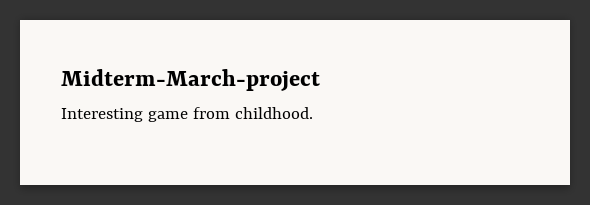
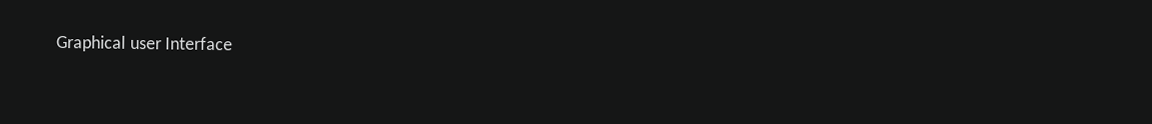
[61,69,320,91] [61,107,313,122] Midterm-March-project // Interesting game from childhood. -> [56,34,234,52] Graphical user Interface

